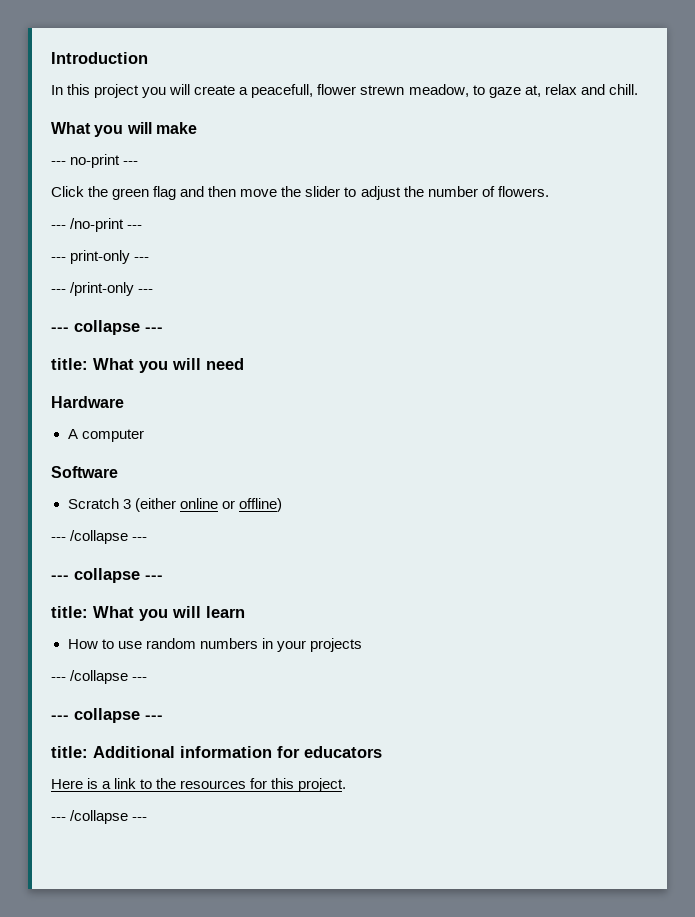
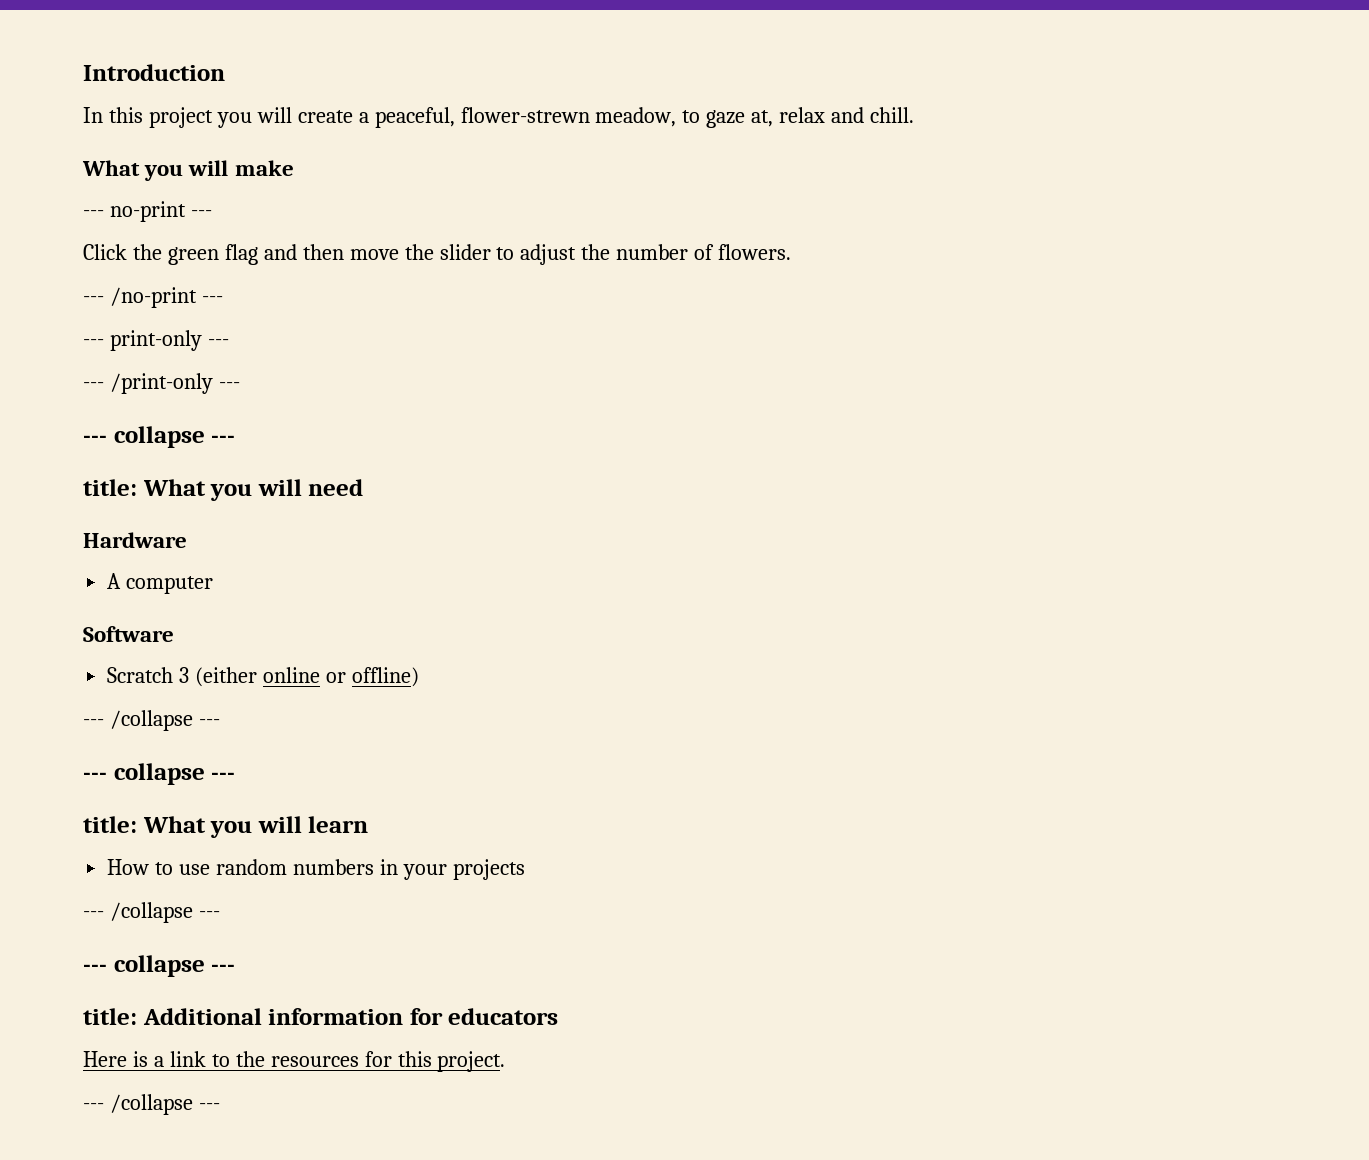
[251,84,405,98] peacefull, flower strewn -> [374,107,590,128] peaceful, flower-strewn

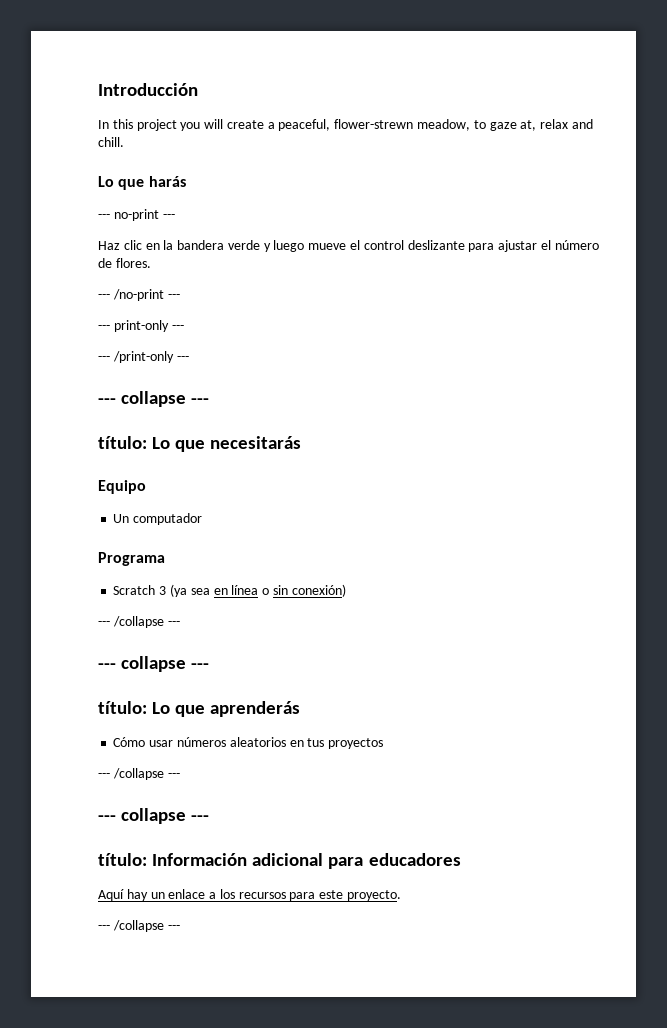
[83,64,225,81] Introduction -> [98,83,198,96] Introducción
[82,160,294,181] What you will make -> [98,176,186,190] Lo que harás
[83,244,792,265] Click the green flag and then move the slider to adjust the number of flowers. -> [98,240,599,252] [98,258,151,268] Haz clic en la bandera verde y luego mueve el control deslizante para ajustar el número de flores.
[83,479,364,501] [83,532,187,548] [107,573,214,594] [83,626,174,642] [107,667,419,687] [83,710,220,731] [83,763,236,785] [83,816,369,838] [107,859,525,880] [83,902,220,923] [83,955,236,977] [83,1008,559,1025] [83,1051,506,1072] title: What you will need // Hardware // A computer // Software // Scratch 3 (either online or offline) // --- /collapse --- // --- collapse --- // title: What you will learn // How to use random numbers in your projects // --- /collapse --- // --- collapse --- // title: Additional information for educators // Here is a link to the resources for this project. -> [98,436,302,452] [98,480,146,494] [113,513,203,525] [98,552,165,566] [113,584,346,597] [98,616,180,628] [98,656,210,672] [98,701,301,717] [113,737,384,749] [98,768,180,780] [98,808,210,824] [98,853,461,869] [98,889,402,901] título: Lo que necesitarás // Equipo // Un computador // Programa // Scratch 3 (ya sea en línea o sin conexión) // --- /collapse --- // --- collapse --- // título: Lo que aprenderás // Cómo usar números aleatorios en tus proyectos // --- /collapse --- // --- collapse --- // título: Información adicional para educadores // Aquí hay un enlace a los recursos para este proyecto.

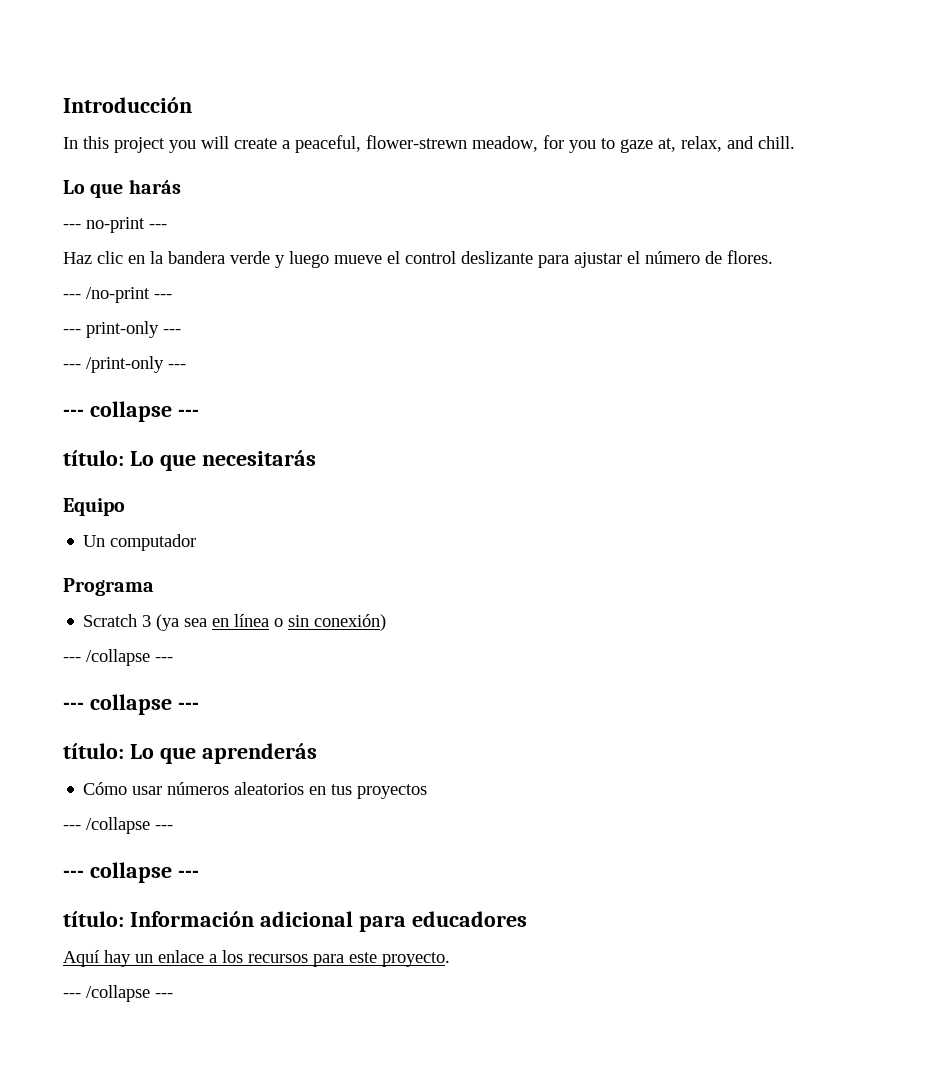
(471, 125) none -> [543,135,596,153] for you
[540,119,569,129] relax -> [681,136,722,152] relax,

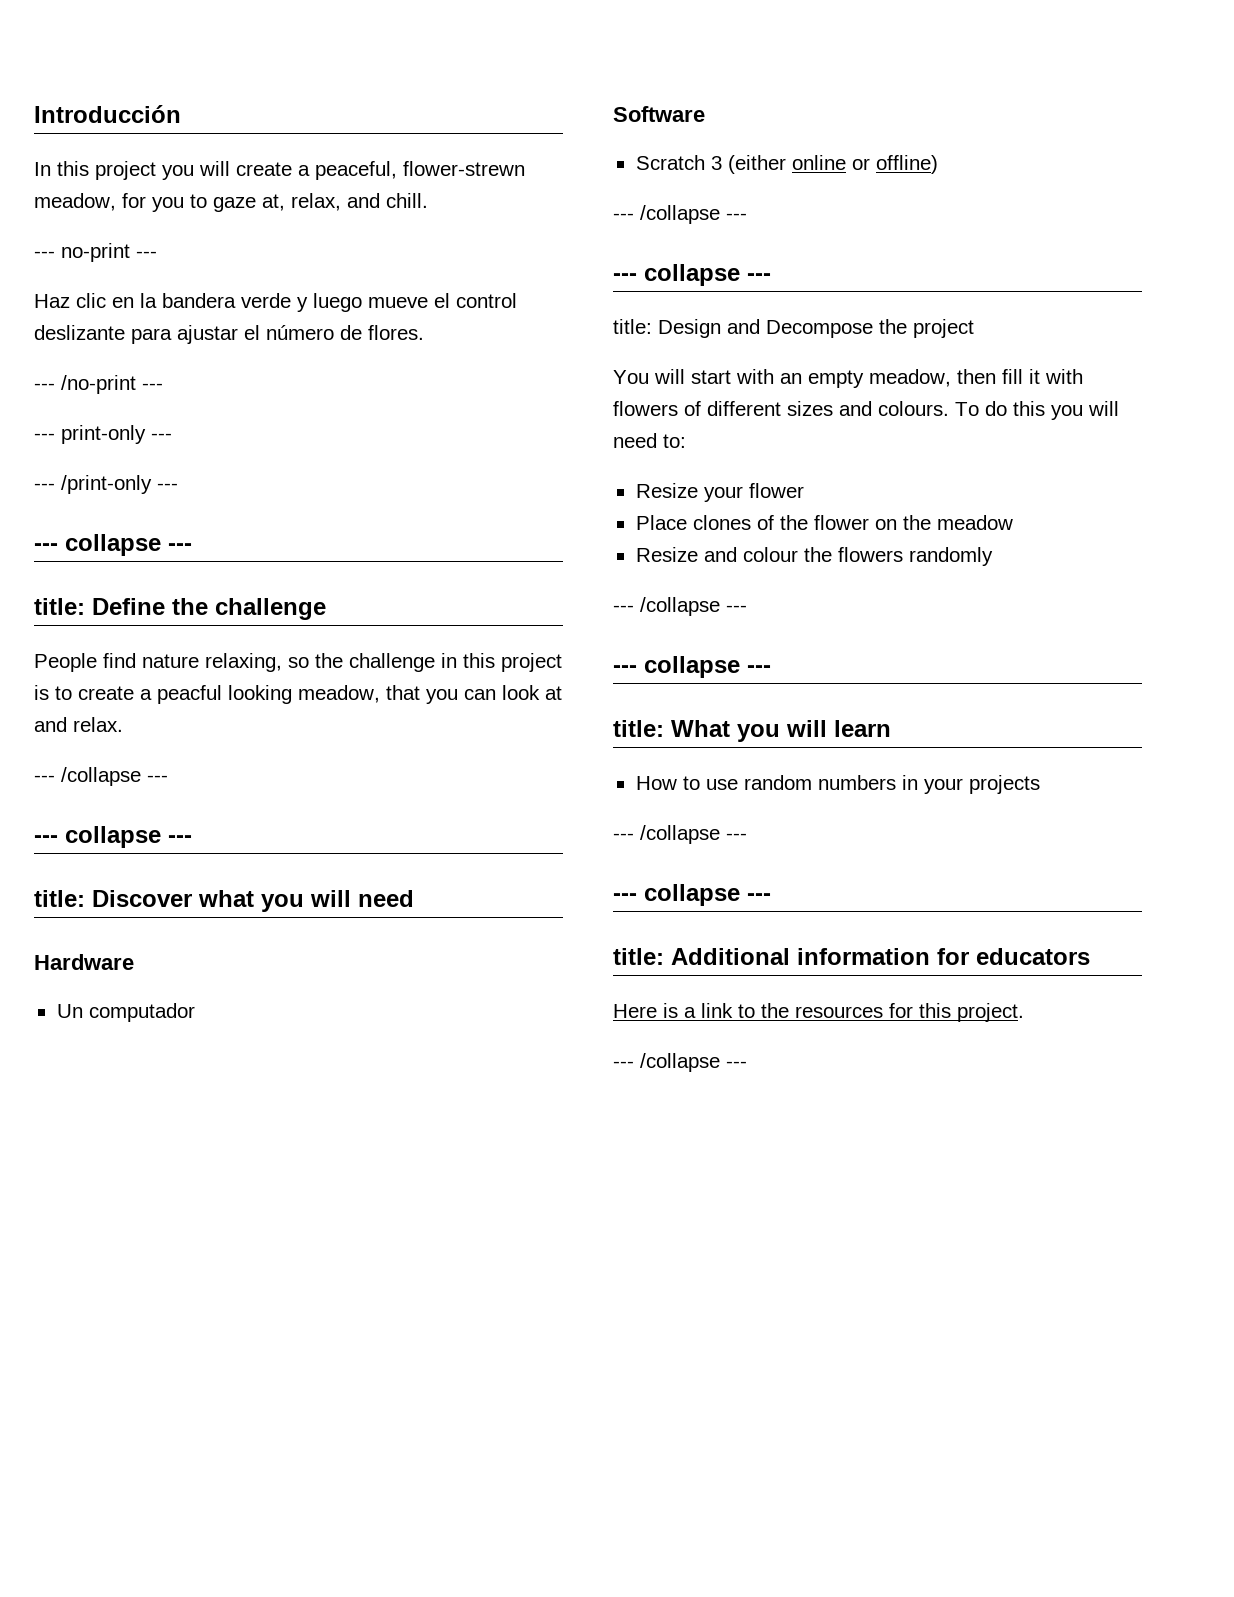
[63,179,181,198] // Lo que harás -> (428, 200) none
[63,450,316,471] [63,498,125,516] [83,534,197,551] [63,578,154,596] [83,614,387,631] [63,649,173,666] [63,694,199,715] [63,743,317,764] [83,782,428,799] [63,817,173,834] [63,862,199,883] [63,911,527,932] [63,950,450,967] título: Lo que necesitarás // Equipo // Un computador // Programa // Scratch 3 (ya sea en línea o sin conexión) // --- /collapse --- // --- collapse --- // título: Lo que aprenderás // Cómo usar números aleatorios en tus proyectos // --- /collapse --- // --- collapse --- // título: Información adicional para educadores // Aquí hay un enlace a los recursos para este proyecto. -> [34,598,326,620] [34,653,562,672] [34,685,562,704] [34,717,123,732] [34,767,168,786] [34,826,192,848] [34,890,414,912] [34,954,134,970] [56,1003,195,1022] [613,106,705,122] [635,155,938,174] [613,205,747,224] [613,264,771,286] [613,319,974,338] [613,369,1083,388] [613,401,1119,420] [613,433,686,448] [635,483,804,502] [635,515,1013,530] [635,547,993,566] [613,597,747,616] [613,656,771,678] [613,720,891,742] [635,775,1040,794] [613,825,747,844] [613,884,771,906] [613,948,1090,965] [613,1003,1024,1022] title: Define the challenge // People find nature relaxing, so the challenge in this project is to create a peacful looking meadow, that you can look at and relax. // --- /collapse --- // --- collapse --- // title: Discover what you will need // Hardware // Un computador // Software // Scratch 3 (either online or offline) // --- /collapse --- // --- collapse --- // title: Design and Decompose the project // You will start with an empty meadow, then fill it with flowers of different sizes and colours. To do this you will need to: // Resize your flower // Place clones of the flower on the meadow // Resize and colour the flowers randomly // --- /collapse --- // --- collapse --- // title: What you will learn // How to use random numbers in your projects // --- /collapse --- // --- collapse --- // title: Additional information for educators // Here is a link to the resources for this project.

